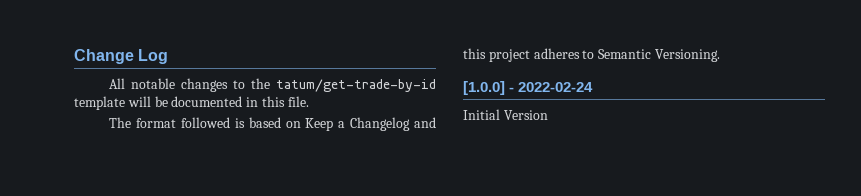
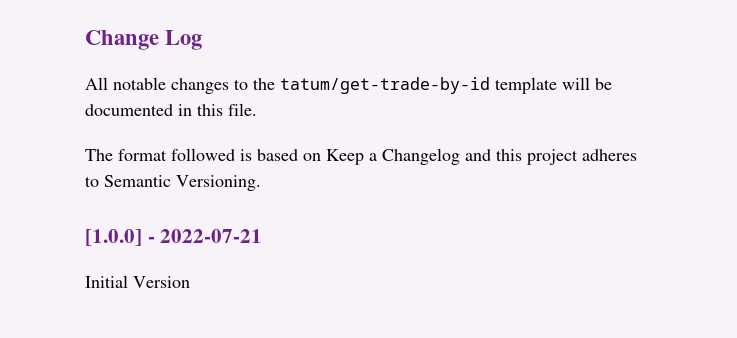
[518,82,594,92] 2022-02-24 -> [160,229,263,243] 2022-07-21

